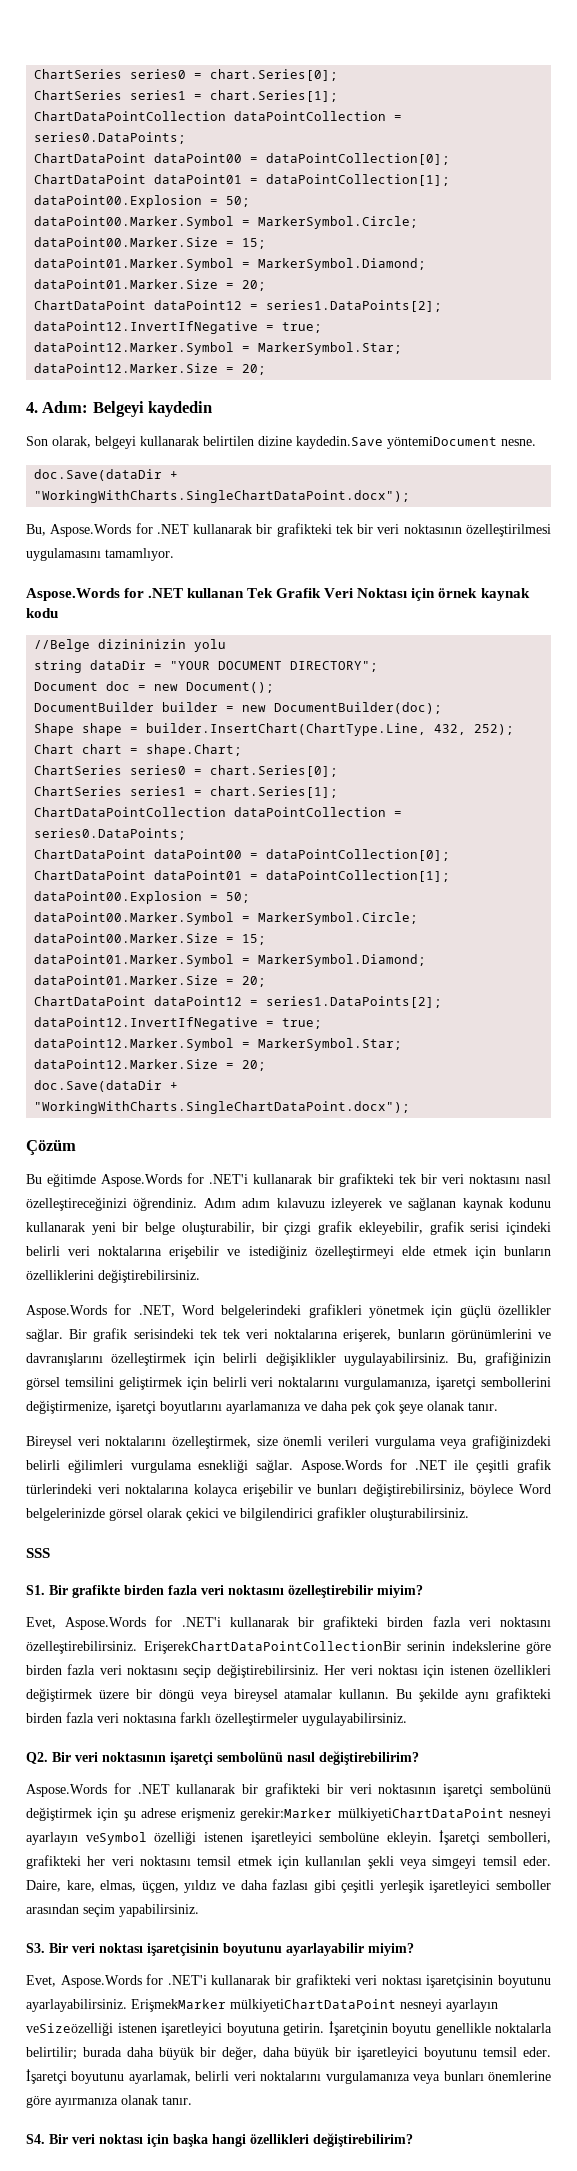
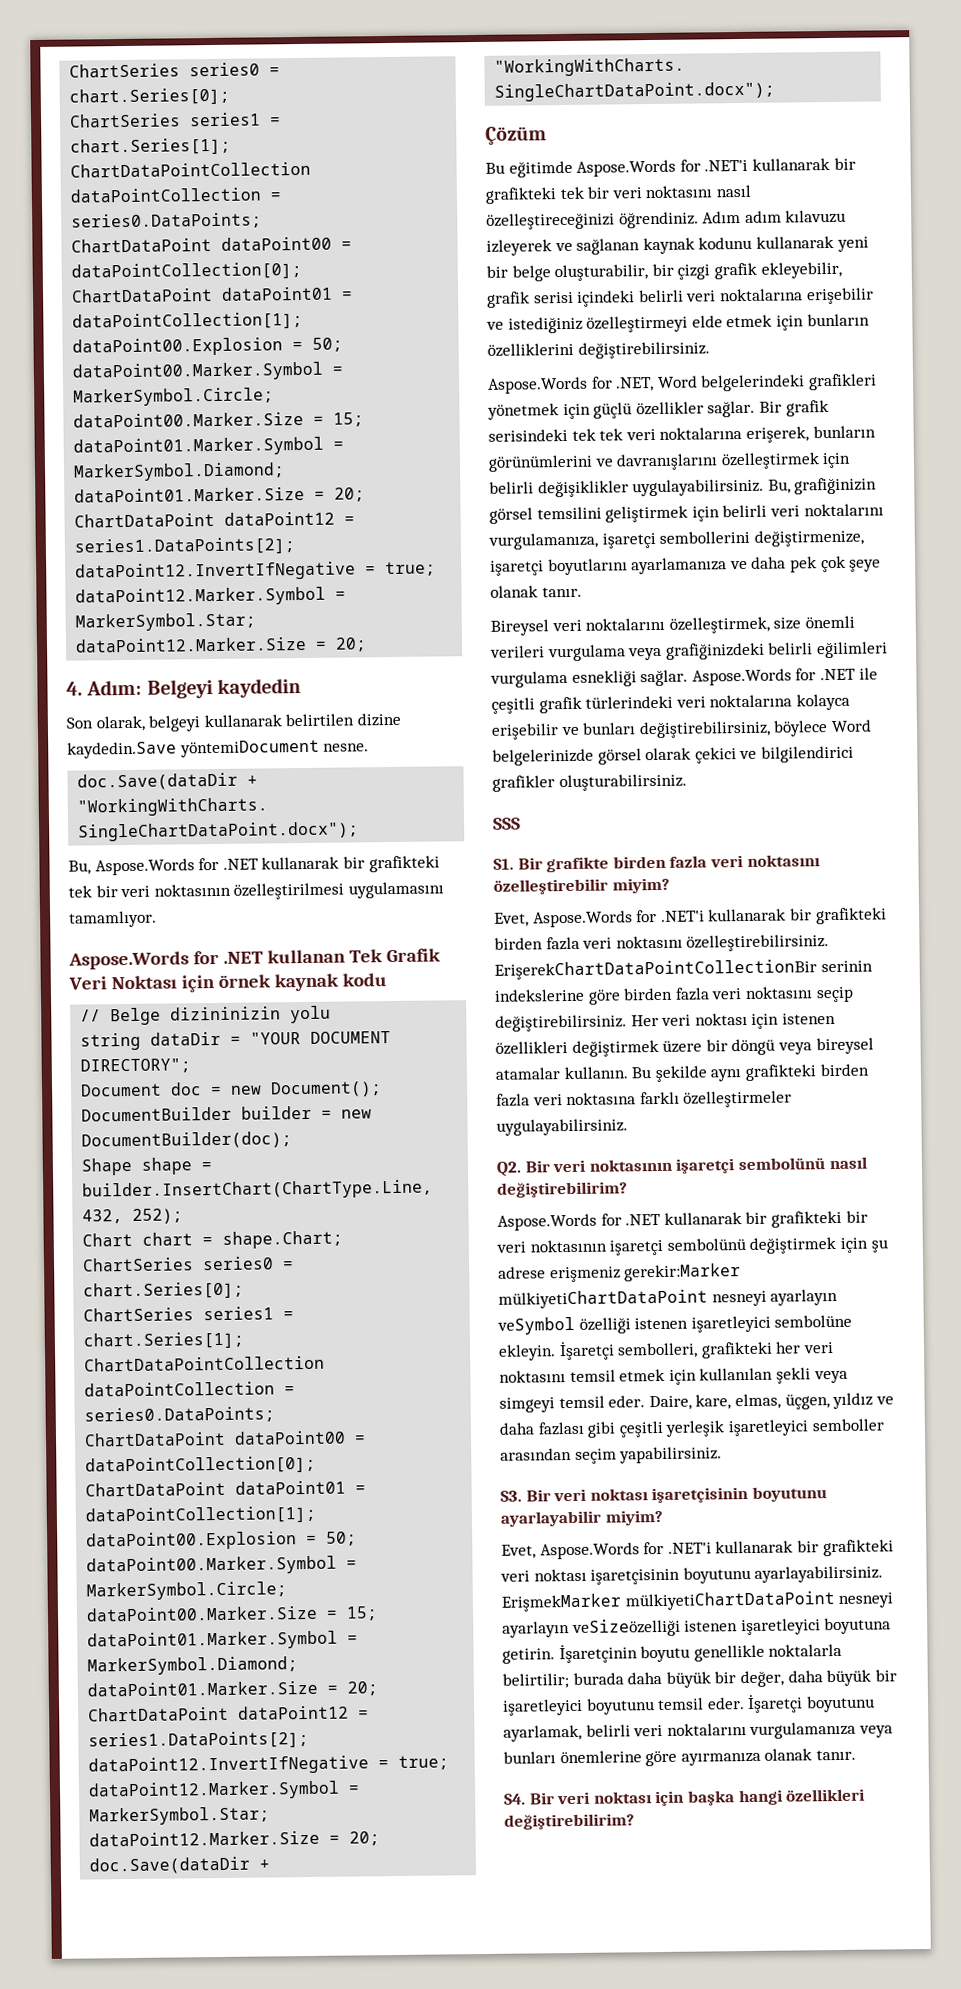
[34,639,91,652] //Belge -> [80,1007,162,1026] // Belge

